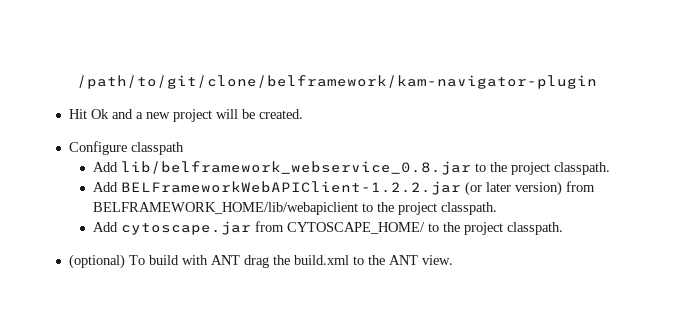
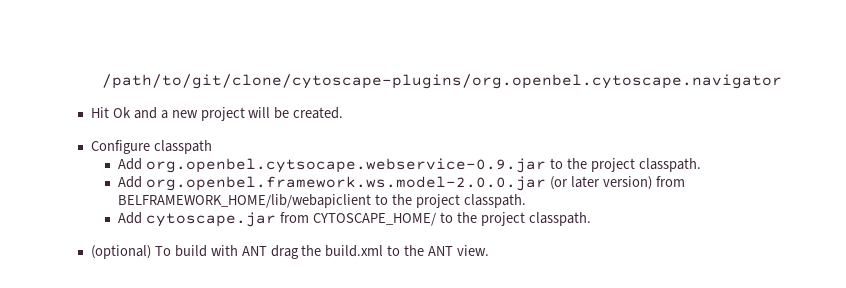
[76,75,597,89] /path/to/git/clone/belframework/kam-navigator-plugin -> [102,74,783,89] /path/to/git/clone/cytoscape-plugins/org.openbel.cytoscape.navigator
[120,161,610,175] [92,181,461,195] lib/belframework_webservice_0.8.jar to the project classpath. // Add BELFrameworkWebAPIClient-1.2.2.jar -> [146,158,701,173] [118,176,547,191] org.openbel.cytsocape.webservice-0.9.jar to the project classpath. // Add org.openbel.framework.ws.model-2.0.0.jar

